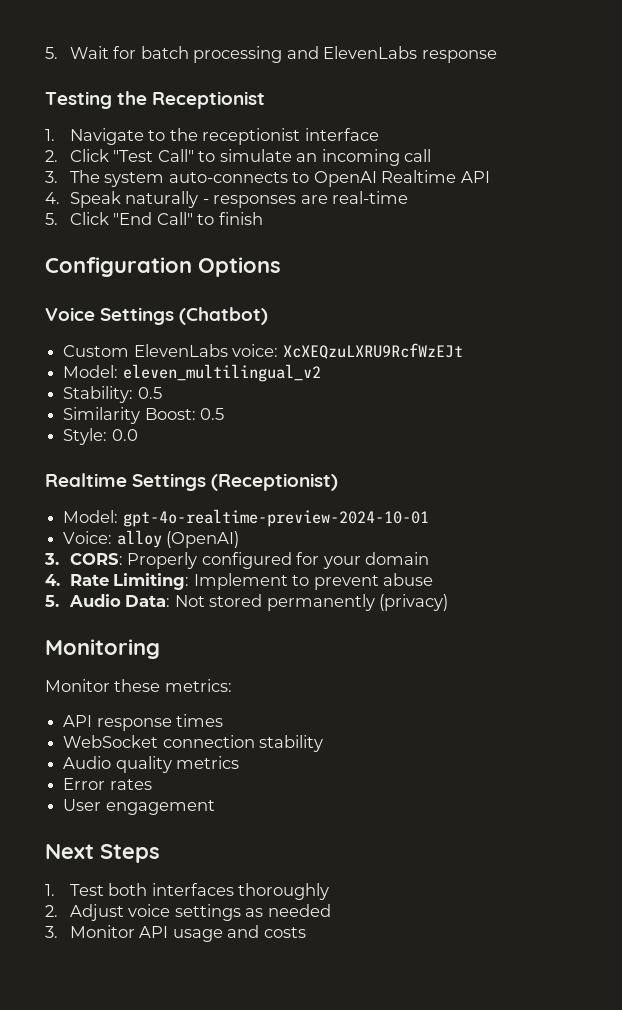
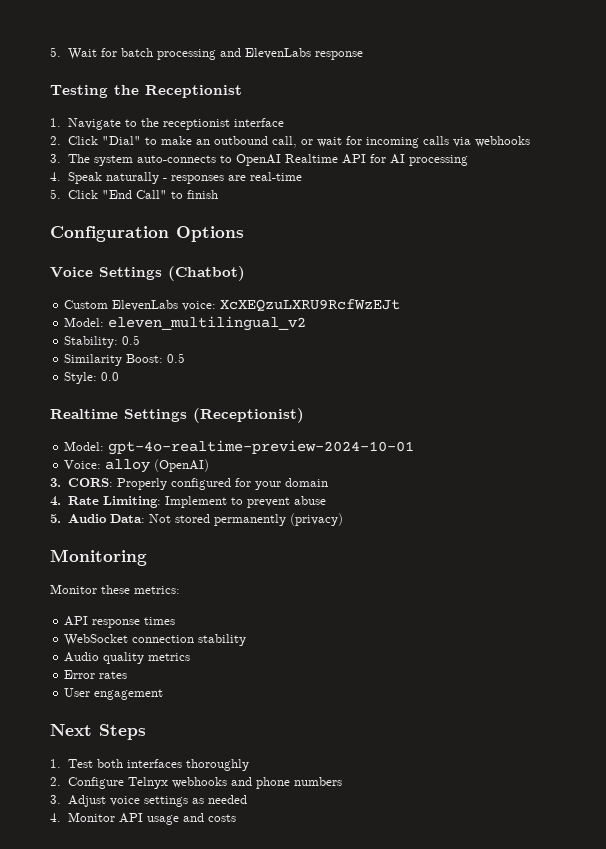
[113,149,432,166] "Test Call" to simulate an incoming call -> [101,136,530,148] "Dial" to make an outbound call, or wait for incoming calls via webhooks
(490, 177) none -> [369,154,468,166] for AI processing
(58, 911) none -> [67,777,342,789] [50,795,61,804] Configure Telnyx webhooks and phone numbers // 3.
[45,926,58,938] 3. -> [50,813,61,822] 4.

